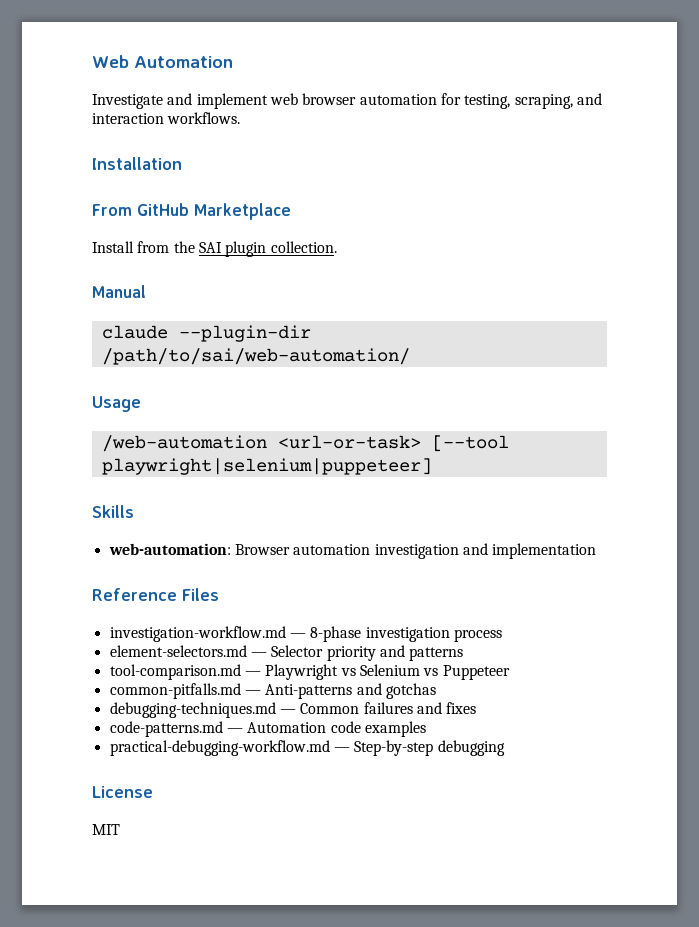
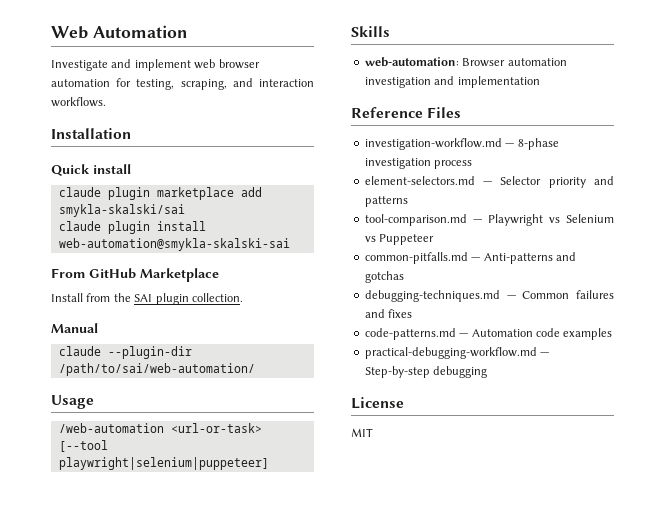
(182, 163) none -> [51,164,131,176] [58,187,262,200] [58,204,185,217] [58,221,206,234] [58,238,290,251] // Quick install // claude plugin marketplace add smykla-skalski/sai // claude plugin install web-automation@smykla-skalski-sai

